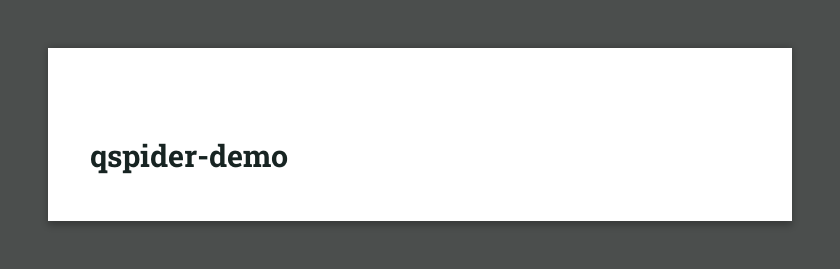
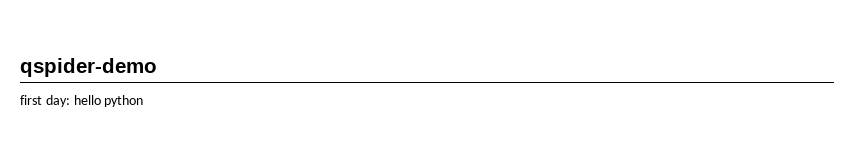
(288, 158) none -> [20,95,144,107] // first day: hello python

